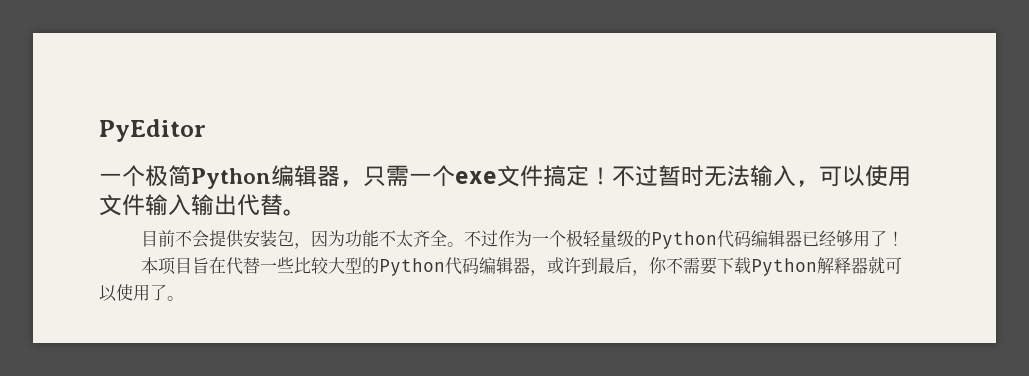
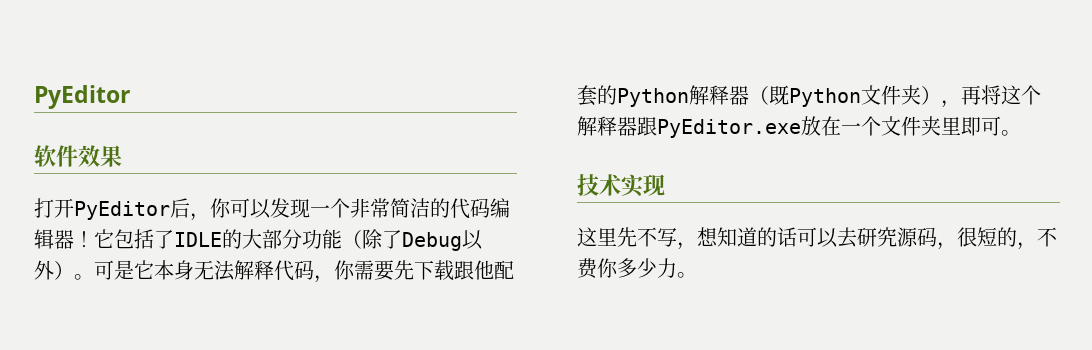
[99,165,911,189] [99,194,306,216] [141,229,905,249] [141,256,903,276] [99,284,167,302] 一个极简Python编辑器，只需一个exe文件搞定！不过暂时无法输入，可以使用文件输入输出代替。 // 目前不会提供安装包，因为功能不太齐全。不过作为一个极轻量级的Python代码编辑器已经够用了！ // 本项目旨在代替一些比较大型的Python代码编辑器，或许到最后，你不需要下载Python解释器就可以使用了 -> [34,145,122,167] [34,198,510,221] [34,229,483,251] [34,260,514,283] [577,85,1041,108] [577,116,1021,138] [577,174,665,197] [577,227,1057,250] [577,258,677,279] 软件效果 // 打开PyEditor后，你可以发现一个非常简洁的代码编辑器！它包括了IDLE的大部分功能（除了Debug以外）。可是它本身无法解释代码，你需要先下载跟他配套的Python解释器（既Python文件夹），再将这个解释器跟PyEditor.exe放在一个文件夹里即可。 // 技术实现 // 这里先不写，想知道的话可以去研究源码，很短的，不费你多少力

